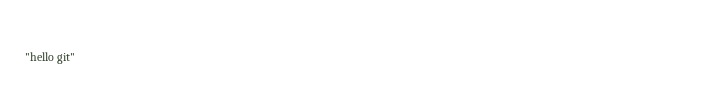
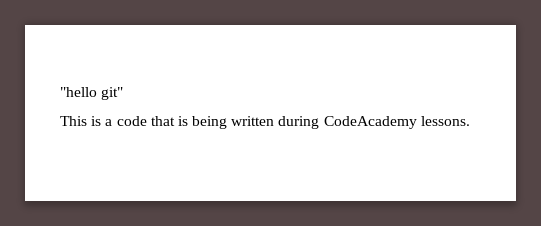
(76, 58) none -> [60,116,470,129] // This is a code that is being written during CodeAcademy lessons.

